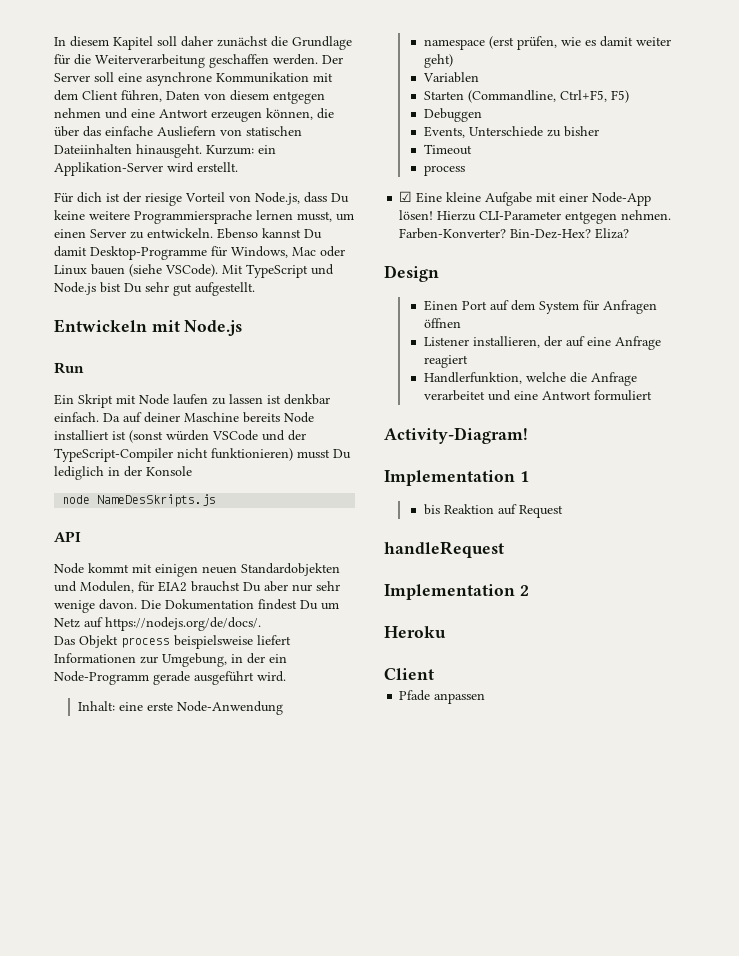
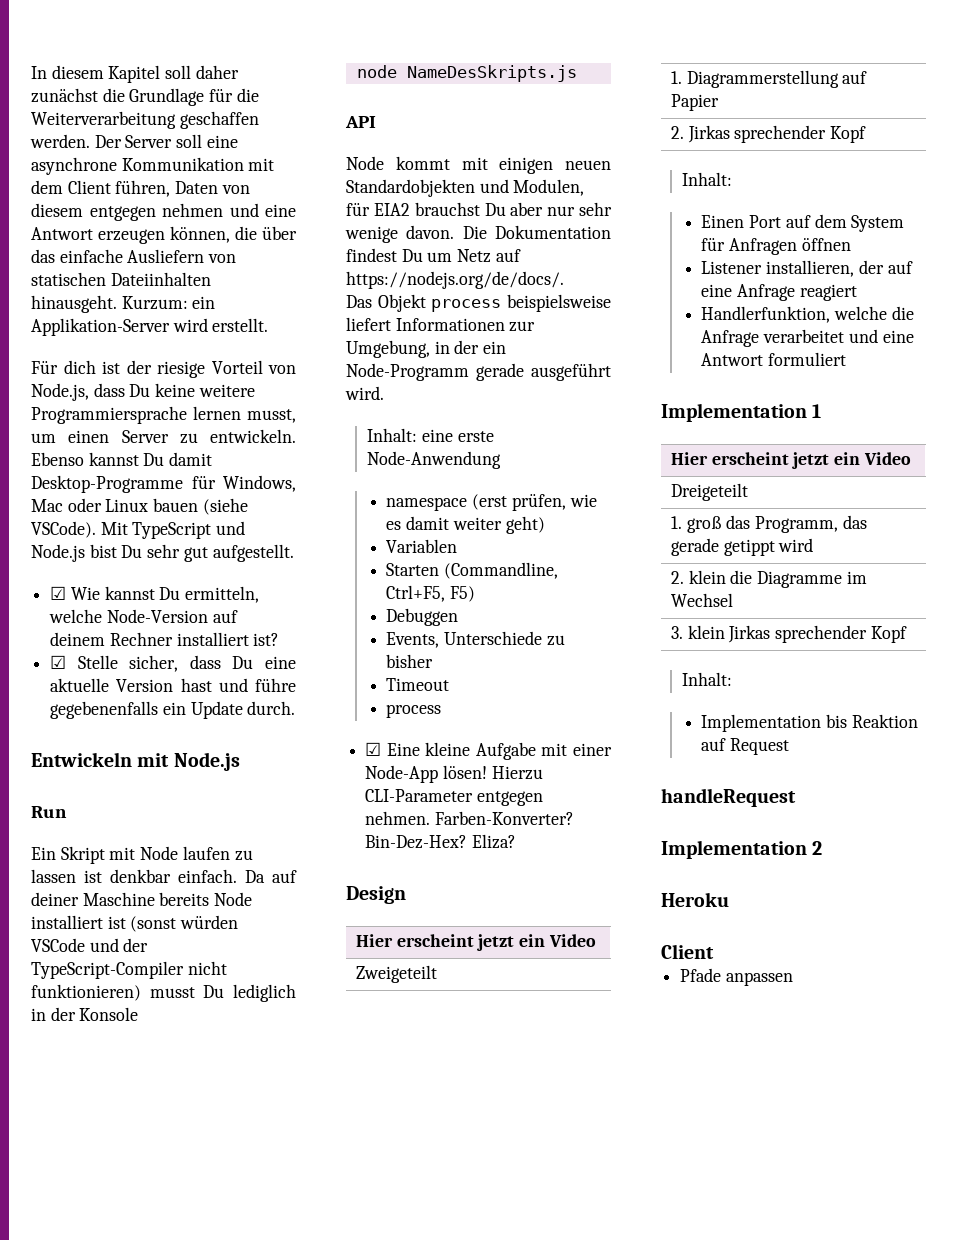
(255, 289) none -> [50,586,260,603] [49,609,238,623] [50,632,280,646] [50,655,296,672] [50,678,296,692] [50,701,296,719] // ☑ Wie kannst Du ermitteln, welche Node-Version auf deinem Rechner installiert ist? // ☑ Stelle sicher, dass Du eine aktuelle Version hast und führe gegebenenfalls ein Update durch.
(439, 273) none -> [355,934,596,951] [355,965,437,983] [670,70,868,88] [670,94,719,111] [670,125,867,143] [682,172,733,186] // Hier erscheint jetzt ein Video // Zweigeteilt // 1. Diagrammerstellung auf Papier // 2. Jirkas sprechender Kopf // Inhalt:
[384,427,528,444] [384,470,529,486] Activity-Diagram! // Implementation 1 // -> [661,403,822,422] [670,452,911,469] [670,483,748,501] [670,515,867,533] [670,538,814,556] [670,570,867,588] [670,593,733,607] [670,625,907,643] [682,672,733,686] [701,714,822,732] Implementation 1 // Hier erscheint jetzt ein Video // Dreigeteilt // 1. groß das Programm, das gerade getippt wird // 2. klein die Diagramme im Wechsel // 3. klein Jirkas sprechender Kopf // Inhalt: // Implementation

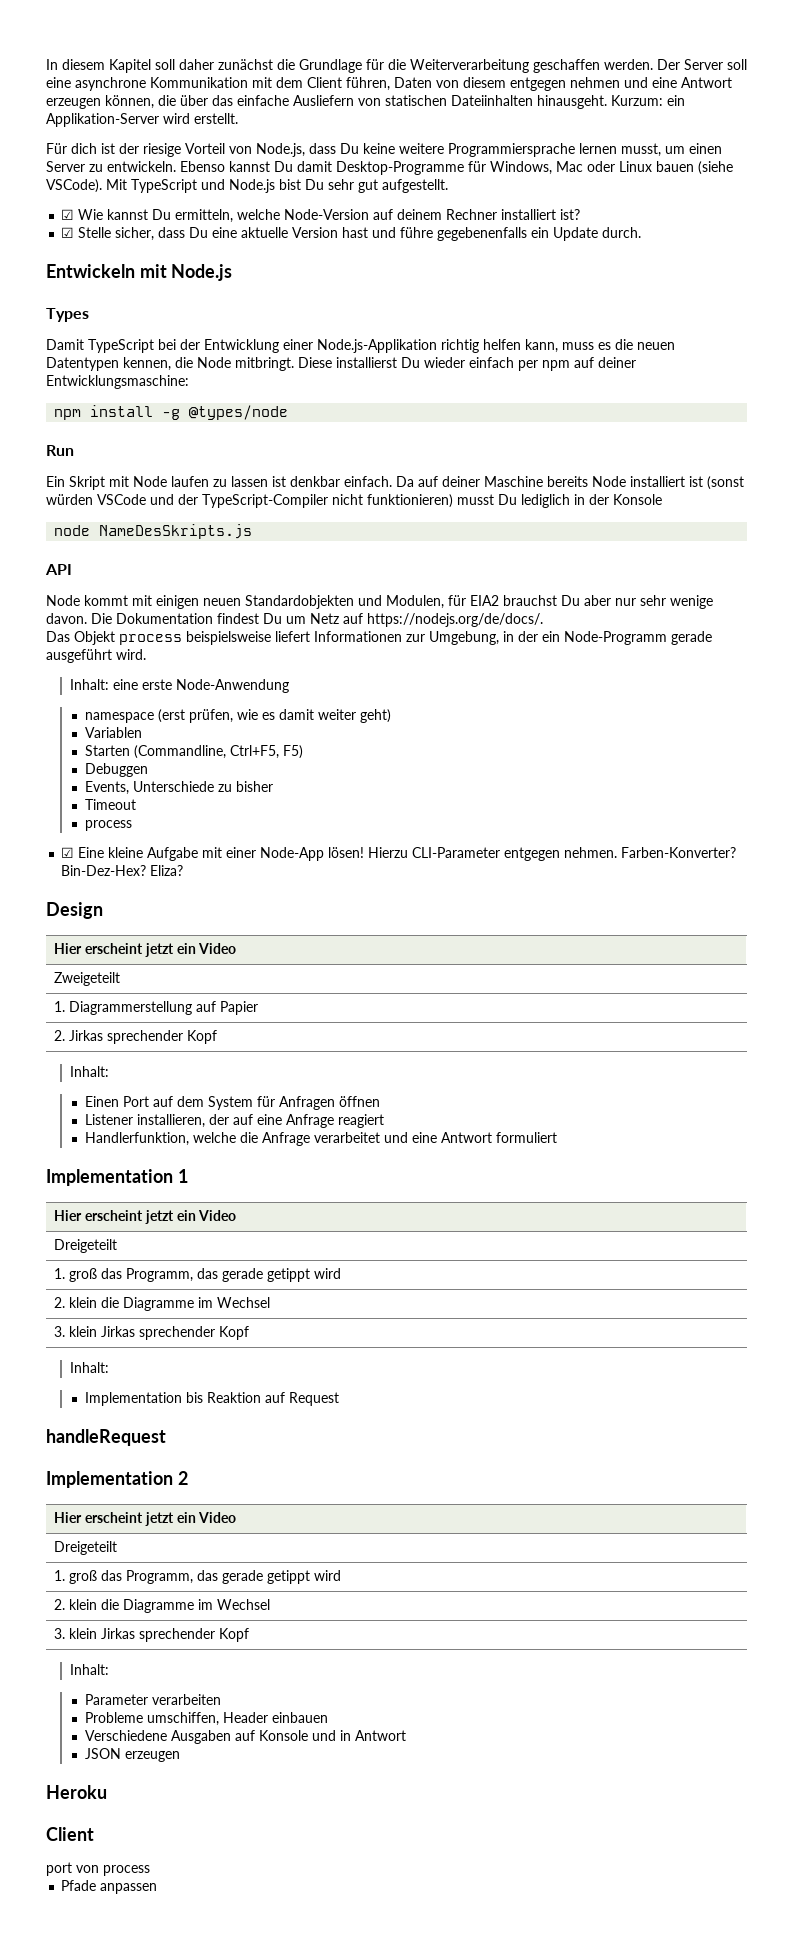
(240, 761) none -> [46,308,89,322] [46,339,675,353] [46,357,636,371] [46,375,189,389] [54,405,289,420] // Types // Damit TypeScript bei der Entwicklung einer Node.js-Applikation richtig helfen kann, muss es die neuen Datentypen kennen, die Node mitbringt. Diese installierst Du wieder einfach per npm auf deiner Entwicklungsmaschine: // npm install -g @types/node
(823, 848) none -> [54,1512,237,1526] [54,1541,118,1555] [54,1570,342,1584] [54,1599,271,1613] [54,1628,250,1642] [69,1664,109,1675] [85,1694,222,1705] [85,1712,329,1726] [85,1730,407,1744] [85,1748,181,1762] // Hier erscheint jetzt ein Video // Dreigeteilt // 1. groß das Programm, das gerade getippt wird // 2. klein die Diagramme im Wechsel // 3. klein Jirkas sprechender Kopf // Inhalt: // Parameter verarbeiten // Probleme umschiffen, Header einbauen // Verschiedene Ausgaben auf Konsole und in Antwort // JSON erzeugen
(714, 951) none -> [46,1862,150,1876] // port von process

